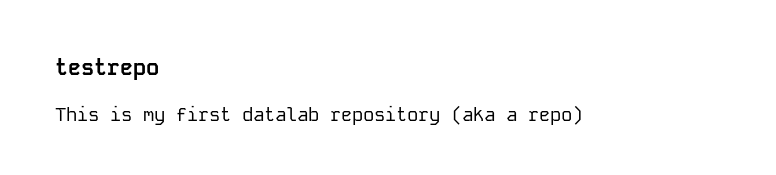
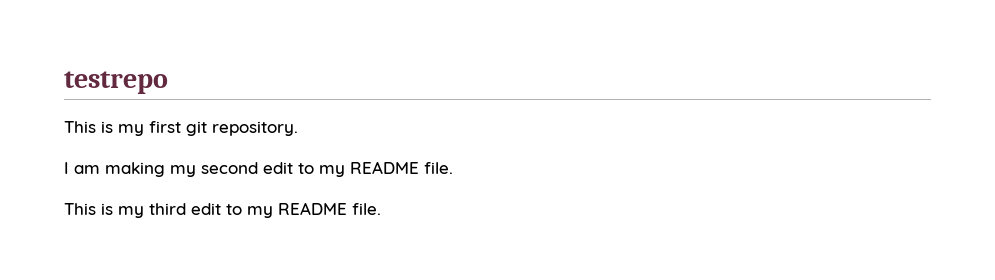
[242,105,583,125] datalab repository (aka a repo) -> [186,121,298,136] [64,161,453,177] [64,202,381,218] git repository. // I am making my second edit to my README file. // This is my third edit to my README file.

